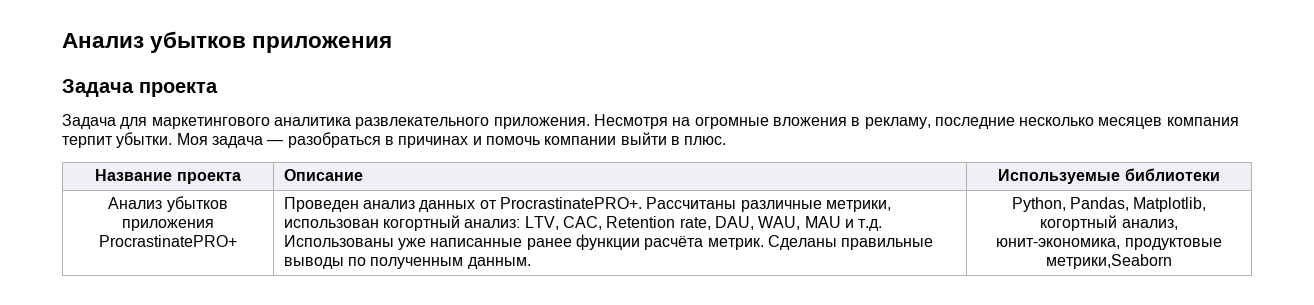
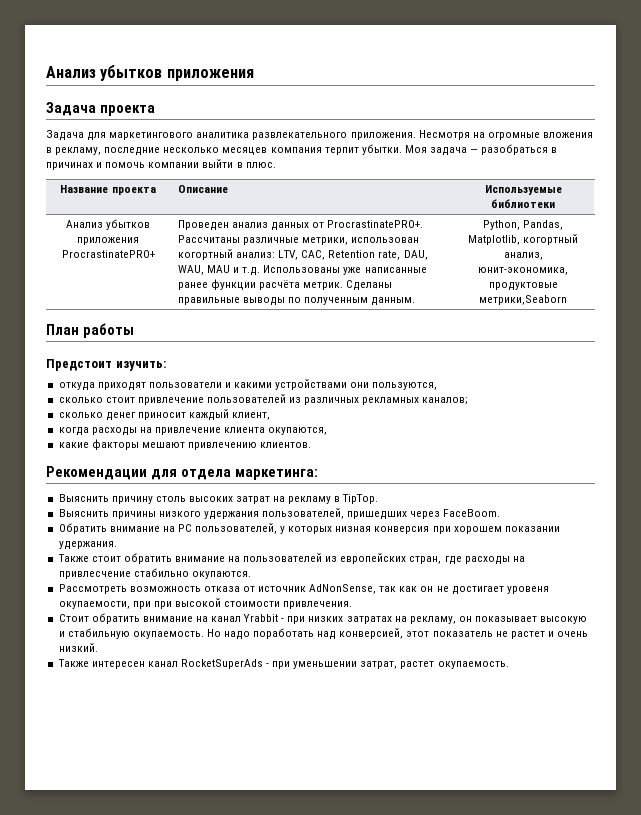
(1172, 261) none -> [46,323,134,338] [46,359,166,371] [58,379,438,391] [58,394,469,405] [58,409,271,421] [58,427,328,436] [58,439,312,450] [46,466,318,480] [58,494,379,504] [58,508,501,520] [58,523,560,534] [58,541,117,550] [57,553,525,565] [58,568,251,579] [58,584,549,595] [58,598,353,609] [58,613,588,624] [58,628,589,640] [58,643,98,652] [57,659,509,669] // План работы // Предстоит изучить: // откуда приходят пользователи и какими устройствами они пользуются, // сколько стоит привлечение пользователей из различных рекламных каналов; // сколько денег приносит каждый клиент, // когда расходы на привлечение клиента окупаются, // какие факторы мешают привлечению клиентов. // Рекомендации для отдела маркетинга: // Выяснить причину столь высоких затрат на рекламу в TipTop. // Выяснить причины низкого удержания пользователей, пришедших через FaceBoom. // Обратить внимание на PC пользователей, у которых низная конверсия при хорошем показании удержания. // Также стоит обратить внимание на пользователей из европейских стран, где расходы на привлесчение стабильно окупаются. // Рассмотреть возможность отказа от источник AdNonSense, так как он не достигает уровеня окупаемости, при при высокой стоимости привлечения. // Стоит обратить внимание на канал Yrabbit - при низких затратах на рекламу, он показывает высокую и стабильную окупаемость. Но надо поработать над конверсией, этот показатель не растет и очень низкий. // Также интересен канал RocketSuperAds - при уменьшении затрат, растет окупаемость.

